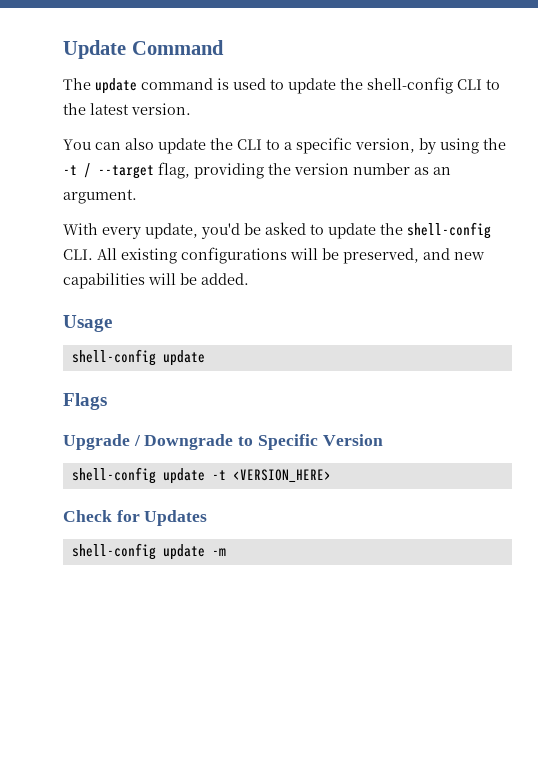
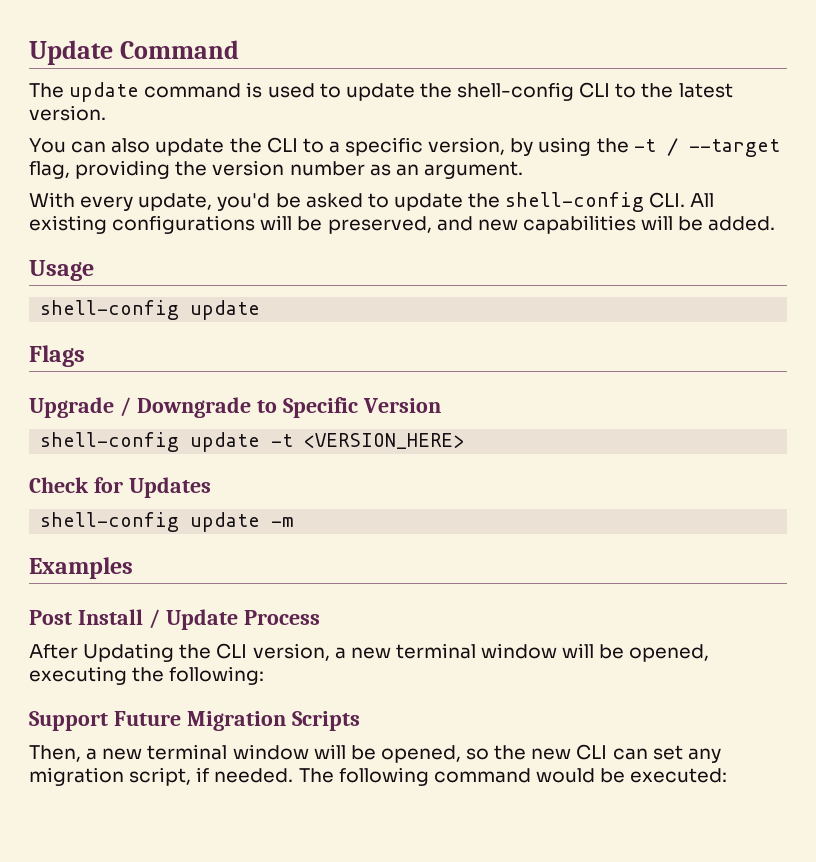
(226, 552) none -> [29,557,133,579] [29,609,320,630] [29,643,710,662] [29,666,265,685] [29,711,360,731] [29,744,721,763] [29,767,728,786] // Examples // Post Install / Update Process // After Updating the CLI version, a new terminal window will be opened, executing the following: // Support Future Migration Scripts // Then, a new terminal window will be opened, so the new CLI can set any migration script, if needed. The following command would be executed:

